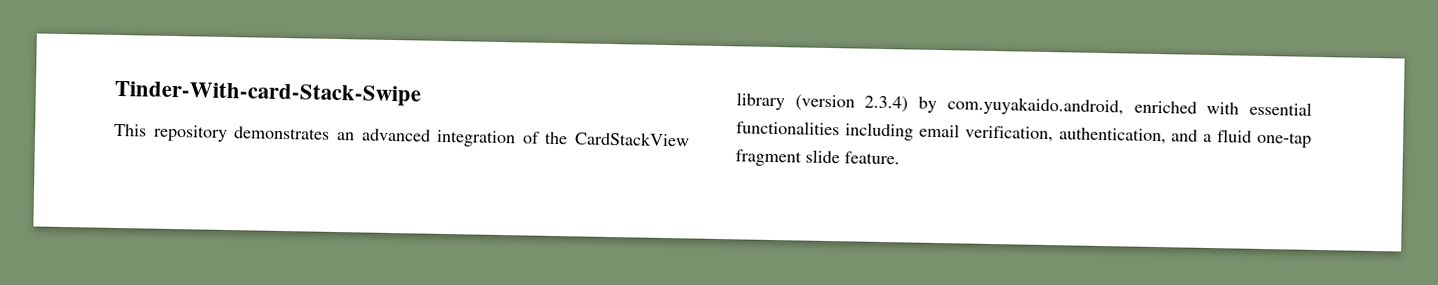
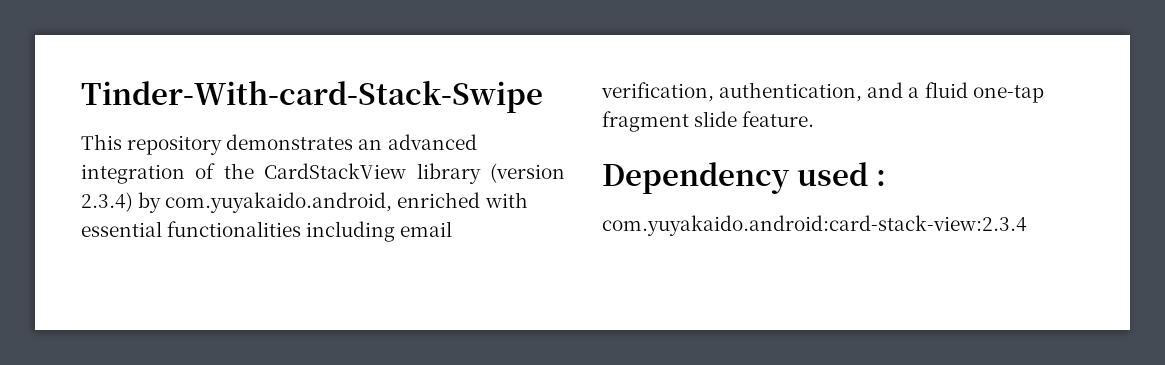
(900, 158) none -> [602,162,886,194] [602,215,1027,236] // Dependency used : // com.yuyakaido.android:card-stack-view:2.3.4

